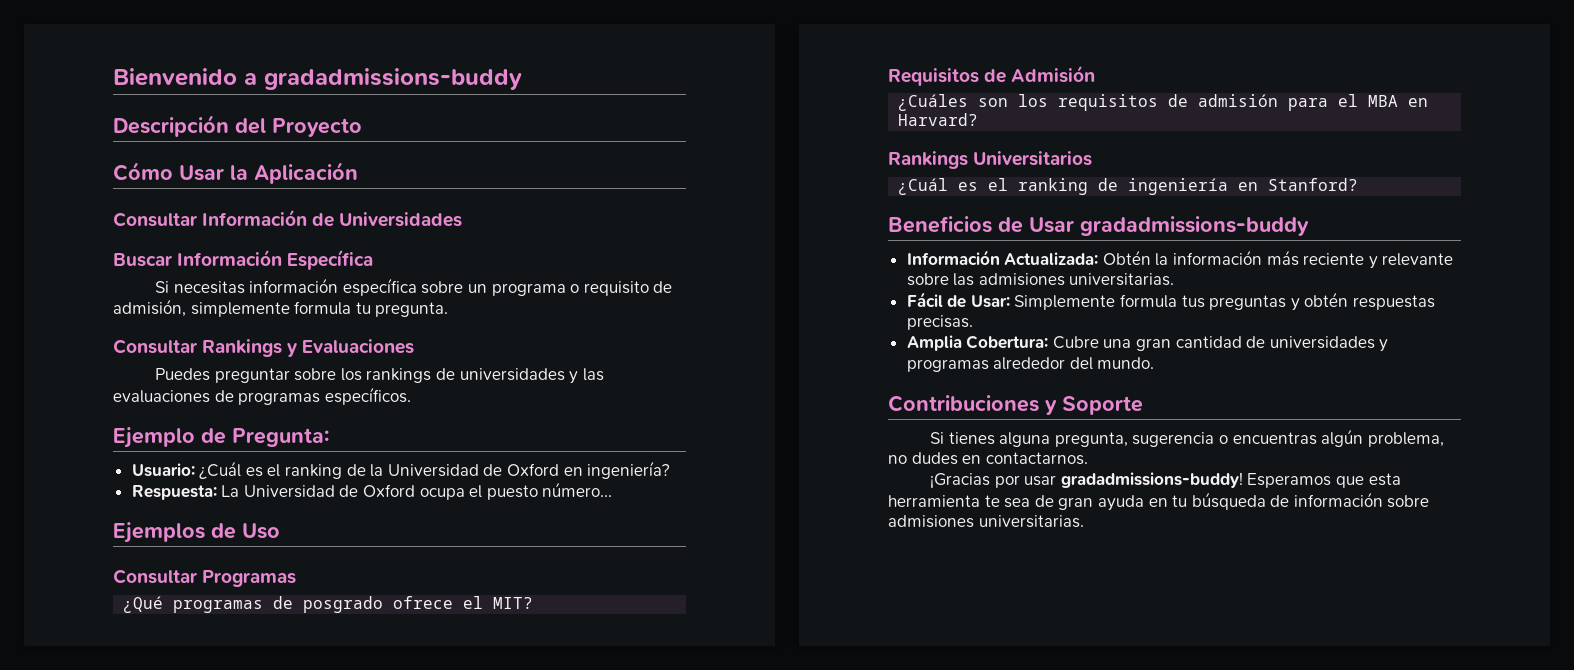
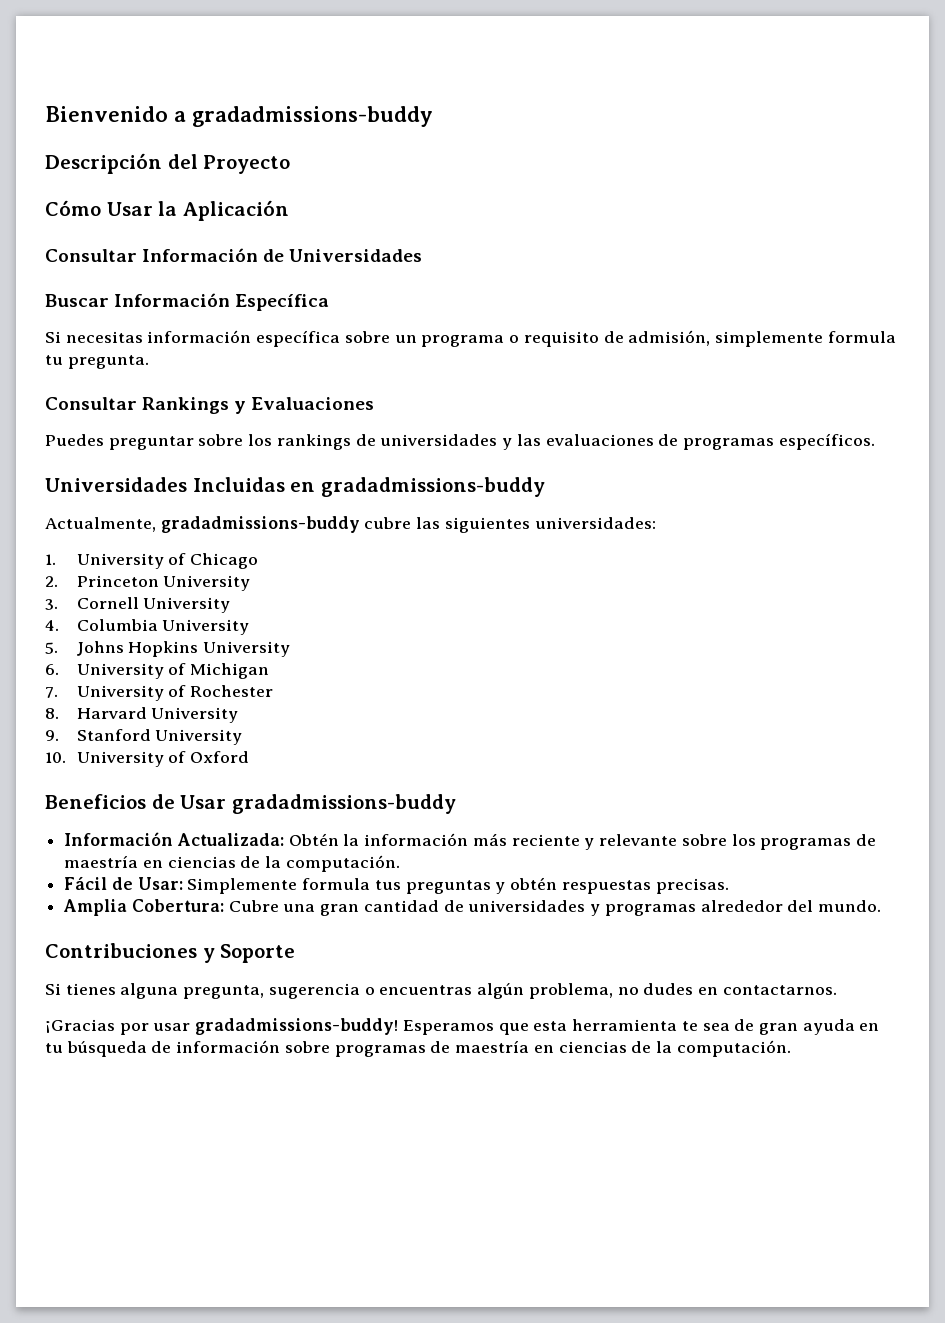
[113,427,329,448] [131,461,671,479] [131,482,613,500] [113,522,280,543] [113,569,297,587] [123,596,534,613] [888,65,1096,86] [898,94,1429,111] [898,113,979,126] [888,151,1093,169] [898,178,1359,195] Ejemplo de Pregunta: // Usuario: ¿Cuál es el ranking de la Universidad de Oxford en ingeniería? // Respuesta: La Universidad de Oxford ocupa el puesto número... // Ejemplos de Uso // Consultar Programas // ¿Qué programas de posgrado ofrece el MIT? // Requisitos de Admisión // ¿Cuáles son los requisitos de admisión para el MBA en Harvard? // Rankings Universitarios // ¿Cuál es el ranking de ingeniería en Stanford? -> [45,477,545,497] [45,516,656,533] [45,553,259,569] [45,575,251,591] [45,597,231,613] [45,619,250,635] [45,641,291,657] [45,663,270,679] [45,685,274,701] [45,707,239,723] [45,729,243,745] [45,751,250,767] Universidades Incluidas en gradadmissions-buddy // Actualmente, gradadmissions-buddy cubre las siguientes universidades: // 1. University of Chicago // 2. Princeton University // 3. Cornell University // 4. Columbia University // 5. Johns Hopkins University // 6. University of Michigan // 7. University of Rochester // 8. Harvard University // 9. Stanford University // 10. University of Oxford
[953,273,1175,286] las admisiones universitarias. -> [731,834,876,850] [64,855,400,872] los programas de maestría en ciencias de la computación.
[888,515,1084,528] admisiones universitarias. -> [334,1040,791,1057] programas de maestría en ciencias de la computación.

